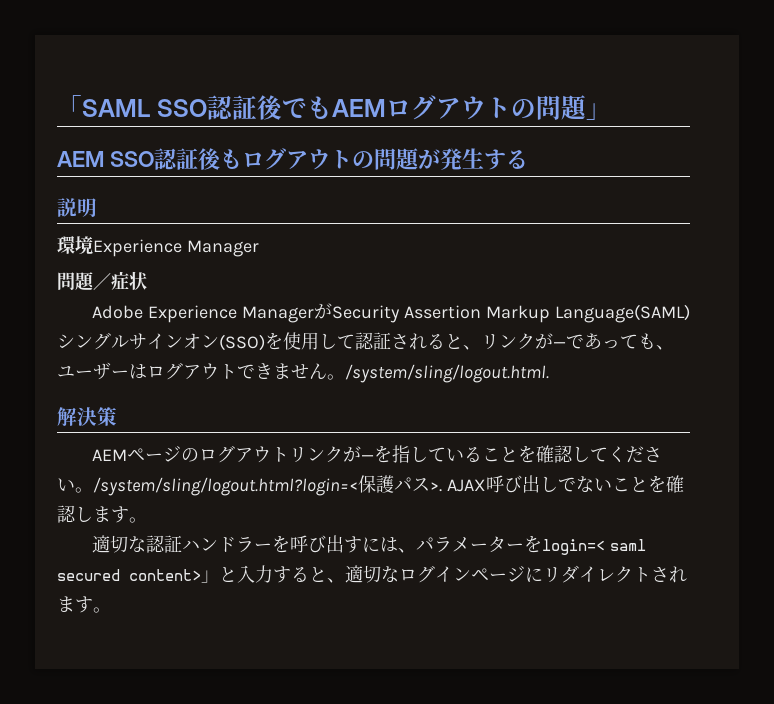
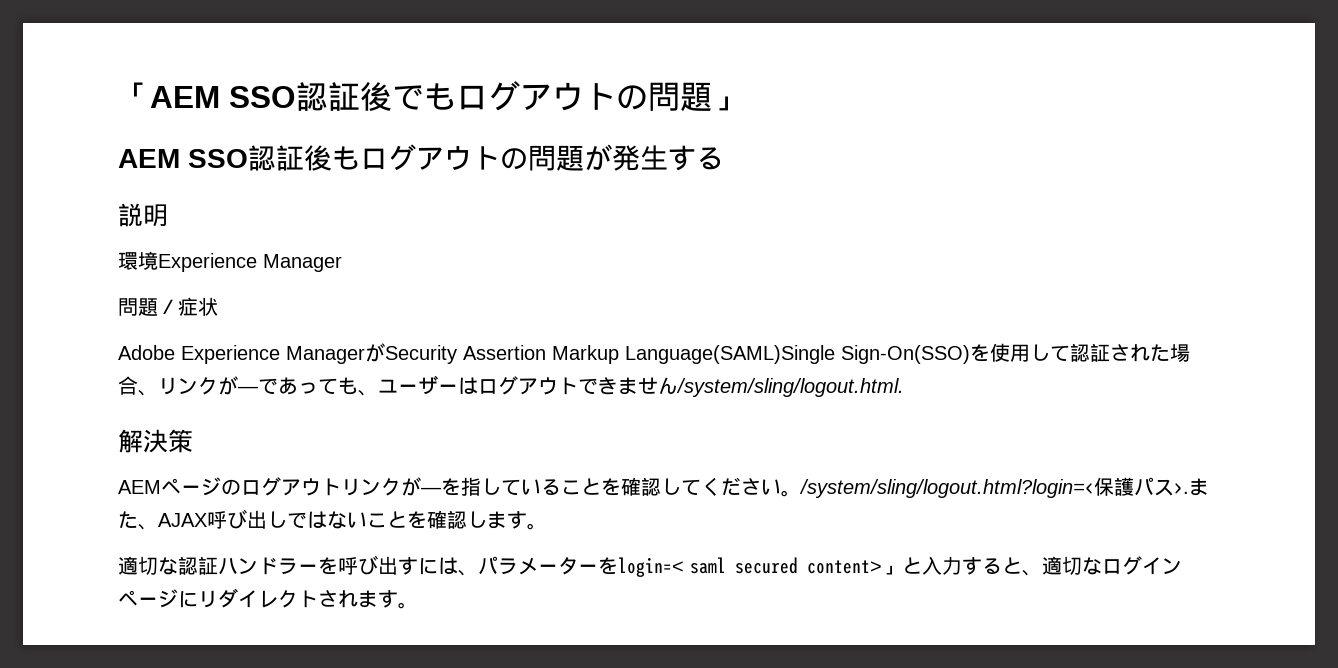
[82,99,150,117] SAML -> [150,86,220,108] AEM
[331,99,386,117] AEM -> (456, 96) none
[554,304,690,323] [57,332,265,351] Language(SAML)シングルサインオン(SSO) -> [625,345,970,364] Language(SAML)Single Sign-On(SSO)
[427,334,463,349] ると -> [1150,344,1190,362] [118,376,138,395] た場合
[327,374,345,380] 。 -> (678, 386) none
(442, 487) none -> [1189,478,1209,496] [118,511,158,530] また、
(576, 484) none -> [307,511,327,529] は

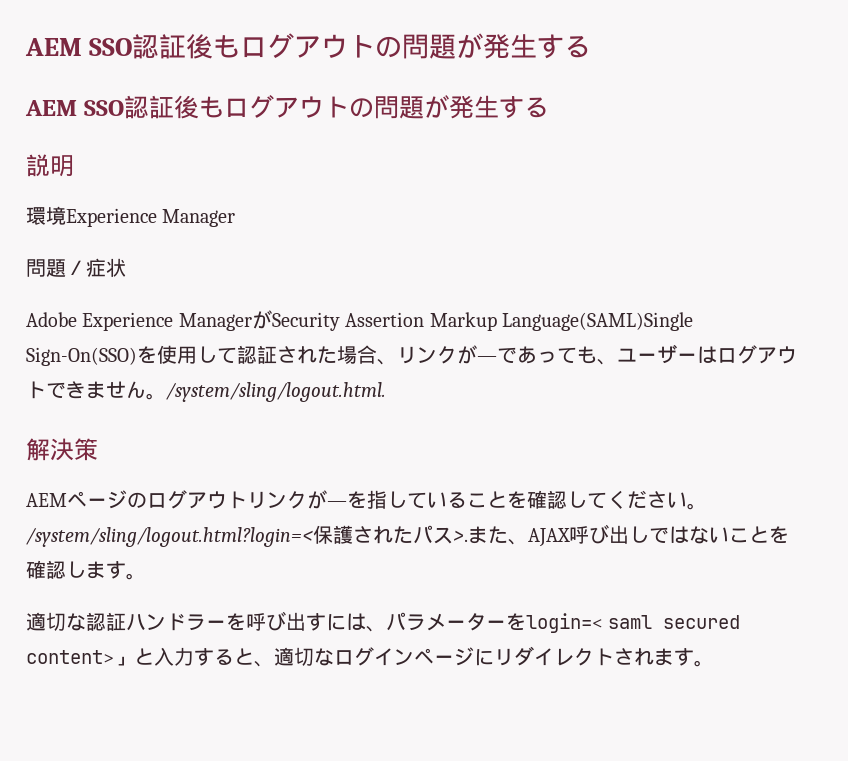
[118,81,744,112] 「AEM SSO認証後でもログアウトの問題」 -> [25,33,592,59] AEM SSO認証後もログアウトの問題が発生する
(678, 386) none -> [146,393,166,400] 。
(1134, 486) none -> [353,526,413,544] された

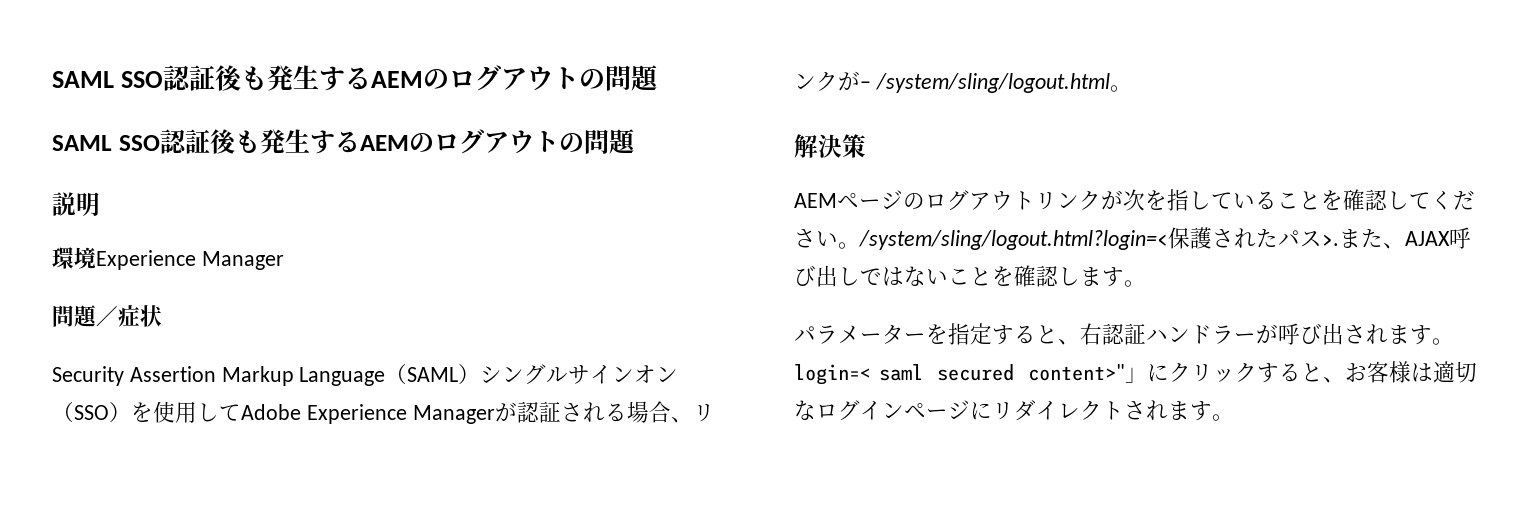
[25,33,592,59] [25,95,549,119] AEM SSO認証後もログアウトの問題が発生する // AEM SSO認証後もログアウトの問題が発生する -> [52,65,661,91] [52,129,637,154] SAML SSO認証後も発生するAEMのログアウトの問題 // SAML SSO認証後も発生するAEMのログアウトの問題
[26,310,693,331] [26,345,237,366] Adobe Experience ManagerがSecurity Assertion Markup Language(SAML)Single Sign-On(SSO)を使用して -> [52,364,679,386] [52,401,517,424] Security Assertion Markup Language（SAML）シングルサインオン（SSO）を使用してAdobe Experience Managerが
[317,346,337,364] た -> [604,403,627,422] る
[477,344,797,365] [26,381,386,402] —であっても、ユーザーはログアウトできません。/system/sling/logout.html. -> [860,73,1132,93] – /system/sling/logout.html。
[327,501,347,507] — -> [1123,189,1145,211] 次
[26,611,741,633] [26,647,274,667] 適切な認証ハンドラーを呼び出すには、パラメーターをlogin=< saml secured content>」と入力すると、 -> [794,323,1454,345] [794,361,1433,385] パラメーターを指定すると、右認証ハンドラーが呼び出されます。login=< saml secured content>"」にクリックすると、お客様は

